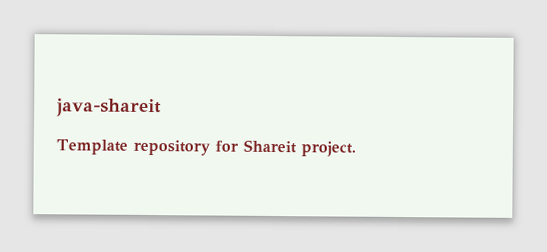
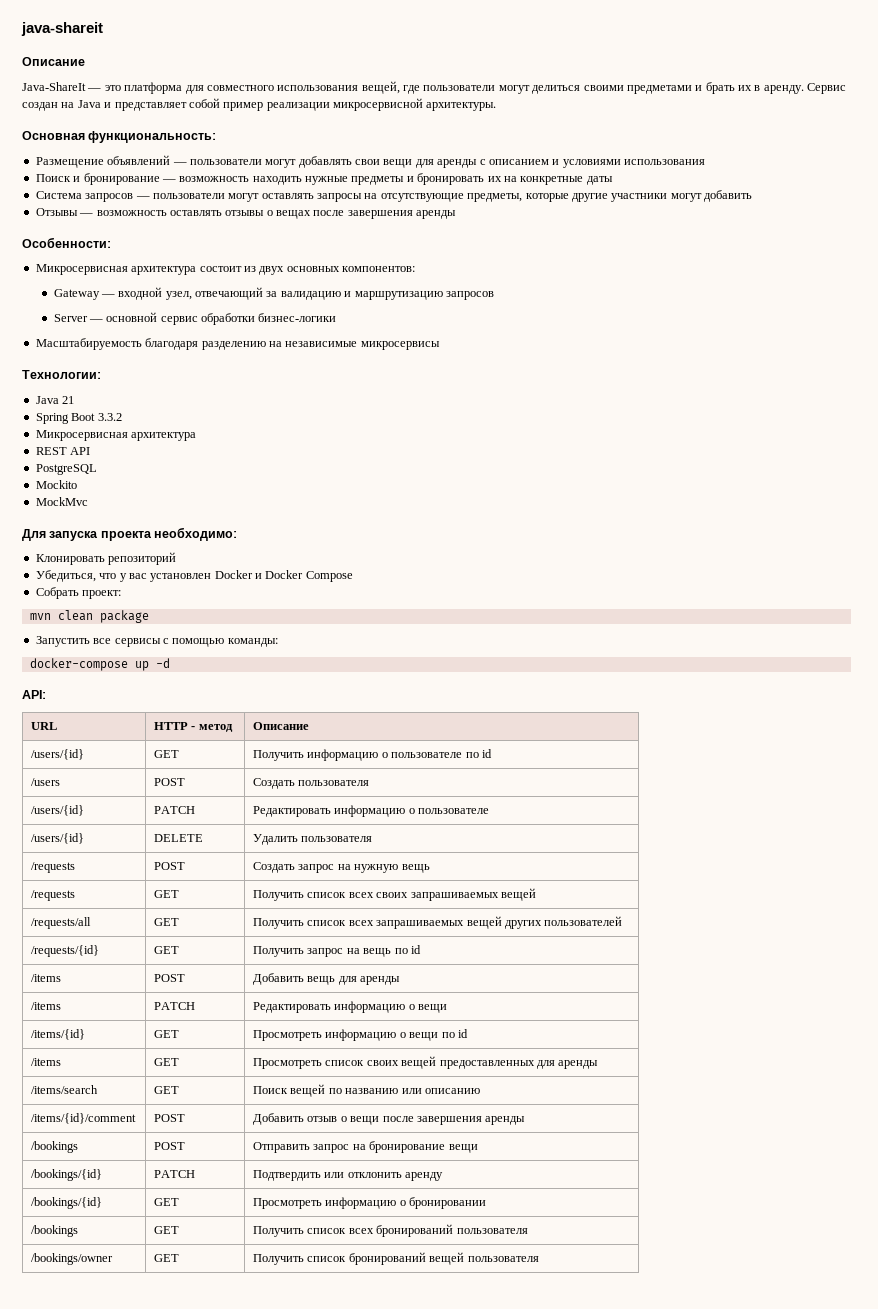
[56,139,356,157] Template repository for Shareit project. -> [22,57,85,66] [22,81,847,94] [22,98,497,111] [22,131,217,143] [35,155,705,168] [35,173,613,185] [35,190,752,202] [35,208,457,219] [22,237,111,248] [35,264,415,275] [53,287,494,300] [53,312,337,325] [35,338,440,350] [22,370,101,379] [35,396,75,404] [35,413,122,424] [35,430,197,441] [35,447,91,455] [35,464,97,475] [35,480,77,489] [35,497,88,506] [22,527,238,541] [35,552,177,565] [35,570,353,582] [35,587,122,599] [29,610,149,623] [35,636,278,647] [29,658,170,671] [22,690,46,699] [31,722,58,730] [154,722,233,732] [253,722,310,730] [31,749,85,760] [154,750,180,758] [253,749,492,761] [31,778,61,786] [154,778,186,786] [253,778,370,789] [31,805,85,816] [154,806,196,814] [253,805,490,817] [31,833,85,844] [154,834,204,842] [253,834,373,845] [31,862,76,873] [154,862,186,870] [253,862,430,873] [31,890,76,901] [154,890,180,898] [253,888,536,901] [31,917,92,929] [154,918,180,926] [253,916,623,929] [31,945,100,957] [154,946,180,954] [253,945,421,957] [31,974,62,982] [154,974,186,982] [253,973,401,985] [31,1002,62,1010] [154,1002,196,1010] [253,1001,448,1013] [31,1029,86,1040] [154,1030,180,1038] [253,1029,468,1041] [31,1058,62,1066] [154,1058,180,1066] [253,1056,599,1069] [31,1085,99,1094] [154,1086,180,1094] [253,1084,480,1097] [31,1113,137,1124] [154,1114,186,1122] [253,1113,526,1125] [31,1141,79,1153] [154,1142,186,1150] [253,1141,478,1153] [31,1169,103,1181] [154,1170,196,1178] [253,1170,444,1181] [31,1197,103,1209] [154,1198,180,1206] [253,1197,487,1209] [31,1225,79,1237] [154,1226,180,1234] [253,1224,528,1237] [31,1253,114,1265] [154,1254,180,1262] [253,1252,539,1265] Описание // Java-ShareIt — это платформа для совместного использования вещей, где пользователи могут делиться своими предметами и брать их в аренду. Сервис создан на Java и представляет собой пример реализации микросервисной архитектуры. // Основная функциональность: // Размещение объявлений — пользователи могут добавлять свои вещи для аренды с описанием и условиями использования // Поиск и бронирование — возможность находить нужные предметы и бронировать их на конкретные даты // Система запросов — пользователи могут оставлять запросы на отсутствующие предметы, которые другие участники могут добавить // Отзывы — возможность оставлять отзывы о вещах после завершения аренды // Особенности: // Микросервисная архитектура состоит из двух основных компонентов: // Gateway — входной узел, отвечающий за валидацию и маршрутизацию запросов // Server — основной сервис обработки бизнес-логики // Масштабируемость благодаря разделению на независимые микросервисы // Технологии: // Java 21 // Spring Boot 3.3.2 // Микросервисная архитектура // REST API // PostgreSQL // Mockito // MockMvc // Для запуска проекта необходимо: // Клонировать репозиторий // Убедиться, что у вас установлен Docker и Docker Compose // Собрать проект: // mvn clean package // Запустить все сервисы с помощью команды: // docker-compose up -d // API: // URL | HTTP - метод | Описание // /users/{id} | GET | Получить информацию о пользователе по id // /users | POST | Создать пользователя // /users/{id} | PATCH | Редактировать информацию о пользователе // /users/{id} | DELETE | Удалить пользователя // /requests | POST | Создать запрос на нужную вещь // /requests | GET | Получить список всех своих запрашиваемых вещей // /requests/all | GET | Получить список всех запрашиваемых вещей других пользователей // /requests/{id} | GET | Получить запрос на вещь по id // /items | POST | Добавить вещь для аренды // /items | PATCH | Редактировать информацию о вещи // /items/{id} | GET | Просмотреть информацию о вещи по id // /items | GET | Просмотреть список своих вещей предоставленных для аренды // /items/search | GET | Поиск вещей по названию или описанию // /items/{id}/comment | POST | Добавить отзыв о вещи после завершения аренды // /bookings | POST | Отправить запрос на бронирование вещи // /bookings/{id} | PATCH | Подтвердить или отклонить аренду // /bookings/{id} | GET | Просмотреть информацию о бронировании // /bookings | GET | Получить список всех бронирований пользователя // /bookings/owner | GET | Получить список бронирований вещей пользователя

